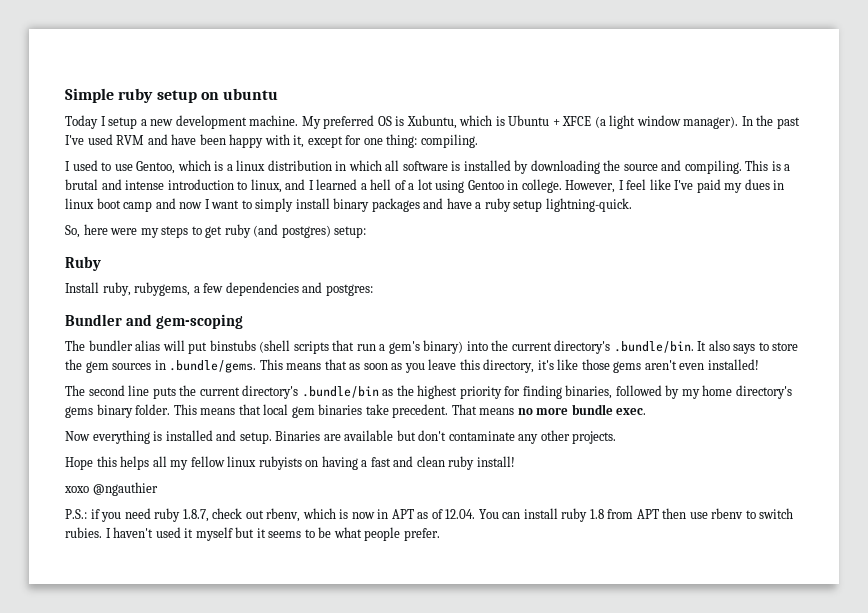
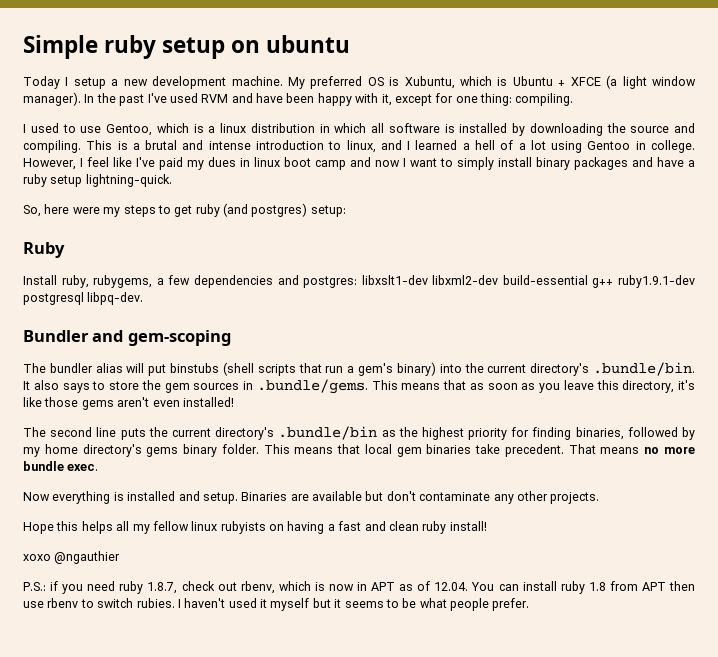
(373, 290) none -> [361,275,695,288] [23,292,144,305] libxslt1-dev libxml2-dev build-essential g++ ruby1.9.1-dev postgresql libpq-dev.

